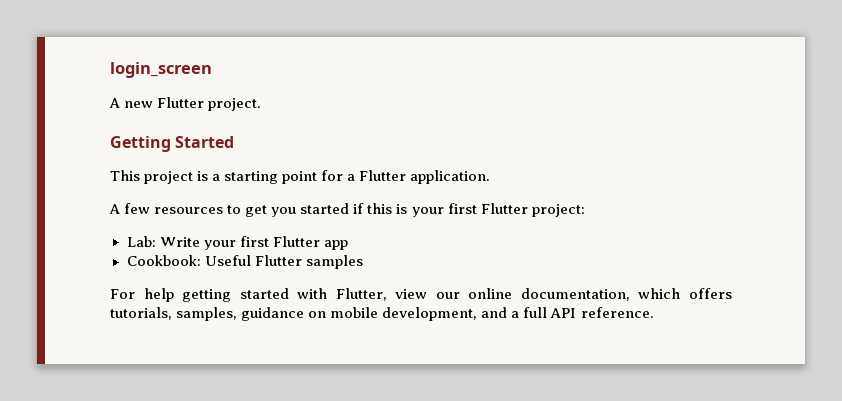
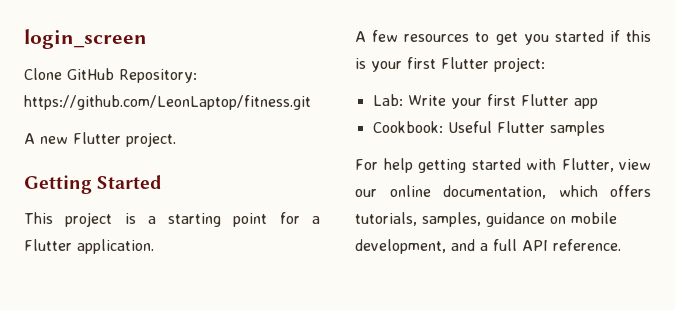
(212, 70) none -> [24,68,197,83] [24,95,311,110] // Clone GitHub Repository: https://github.com/LeonLaptop/fitness.git

